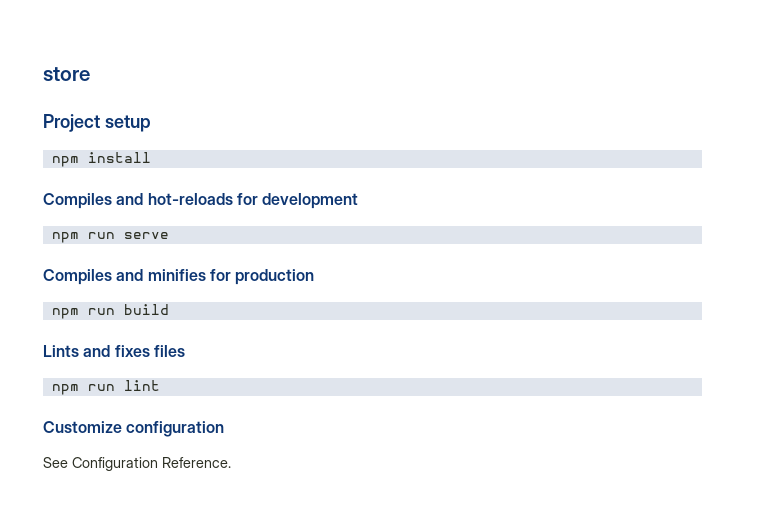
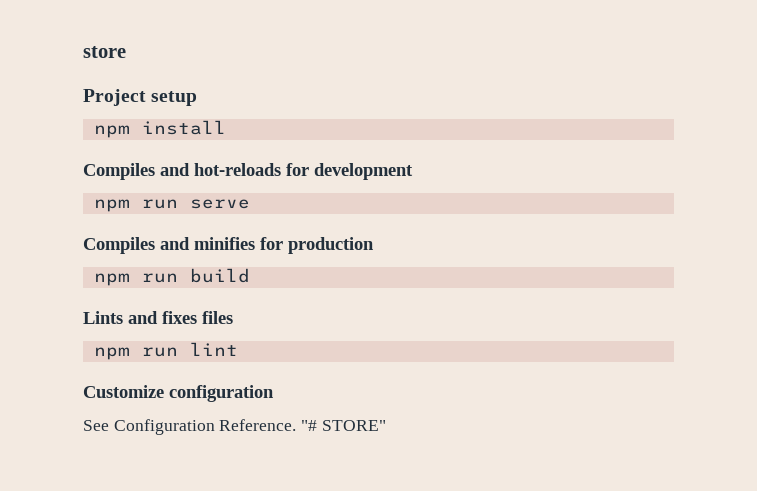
(231, 462) none -> [301,420,386,431] "# STORE"

